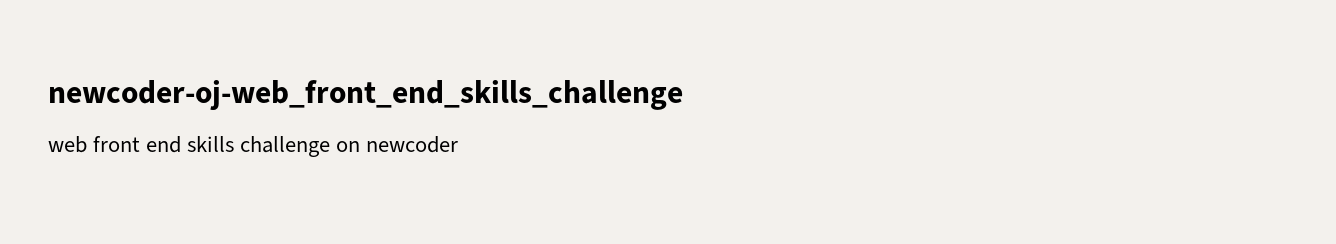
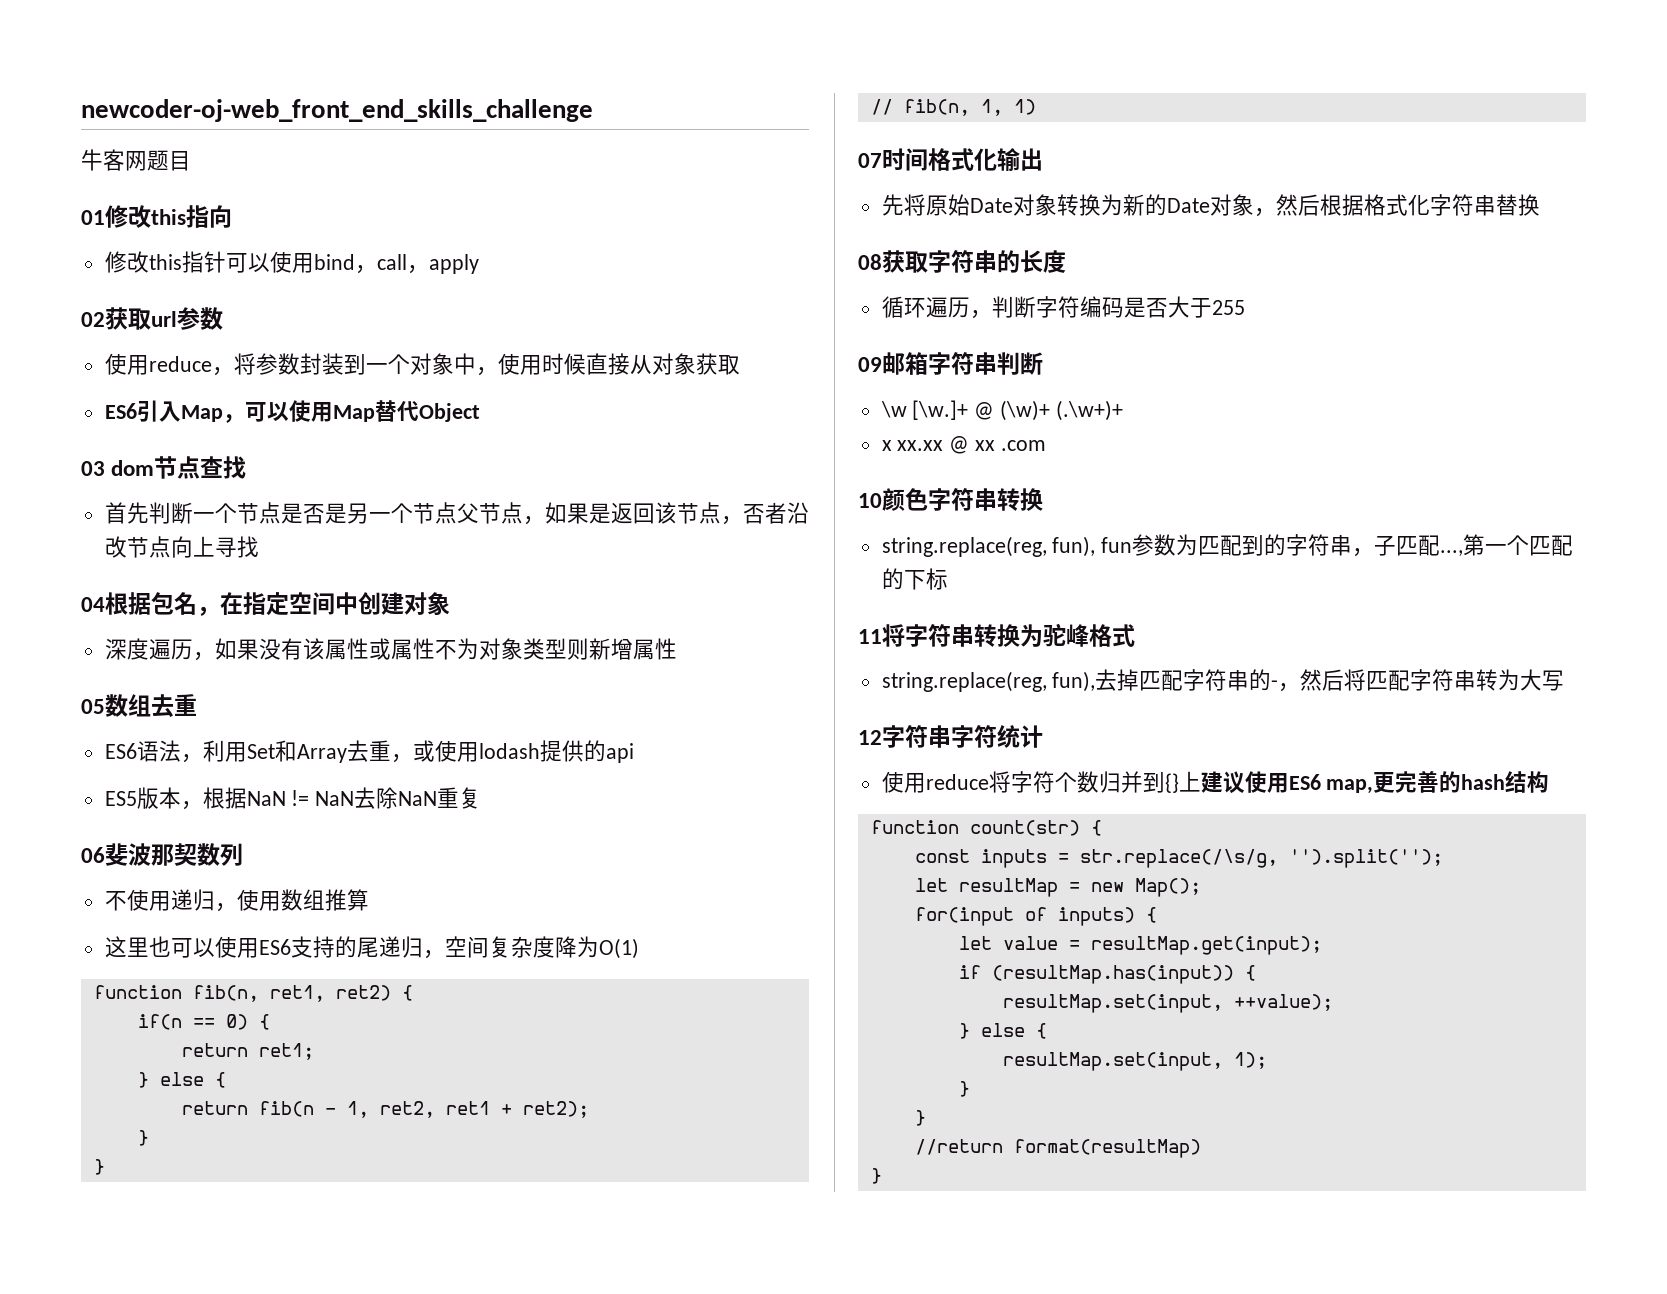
[48,136,459,157] web front end skills challenge on newcoder -> [81,149,191,171] [81,205,232,228] [104,251,479,274] [81,307,223,330] [104,353,740,376] [104,400,480,423] [81,456,247,479] [104,502,809,525] [104,536,259,558] [81,592,450,616] [104,638,677,661] [81,694,197,718] [104,740,634,763] [104,787,482,810] [81,843,243,866] [104,889,369,912] [104,936,639,959] [93,985,413,1002] [137,1014,270,1030] [181,1043,314,1060] [137,1072,226,1088] [181,1101,589,1118] [137,1130,149,1146] [93,1159,105,1175] [870,99,1036,116] [858,148,1043,171] [881,194,1540,217] [858,250,1066,273] [881,296,1245,319] [858,352,1043,375] [880,400,1123,421] [881,436,1046,454] [858,488,1043,511] [881,534,1574,557] [881,568,948,590] [858,623,1135,647] [881,669,1565,692] [858,725,1043,748] [881,771,1550,794] [870,820,1102,836] [914,849,1443,868] [914,878,1201,897] [914,907,1157,926] [958,936,1322,955] [958,965,1256,984] [1002,994,1333,1013] [958,1023,1047,1039] [1002,1052,1267,1071] [958,1081,970,1097] [914,1110,926,1126] [914,1139,1201,1158] [870,1168,882,1184] 牛客网题目 // 01修改this指向 // 修改this指针可以使用bind，call，apply // 02获取url参数 // 使用reduce，将参数封装到一个对象中，使用时候直接从对象获取 // ES6引入Map，可以使用Map替代Object // 03 dom节点查找 // 首先判断一个节点是否是另一个节点父节点，如果是返回该节点，否者沿改节点向上寻找 // 04根据包名，在指定空间中创建对象 // 深度遍历，如果没有该属性或属性不为对象类型则新增属性 // 05数组去重 // ES6语法，利用Set和Array去重，或使用lodash提供的api // ES5版本，根据NaN != NaN去除NaN重复 // 06斐波那契数列 // 不使用递归，使用数组推算 // 这里也可以使用ES6支持的尾递归，空间复杂度降为O(1) // function fib(n, ret1, ret2) { // if(n == 0) { // return ret1; // } else { // return fib(n - 1, ret2, ret1 + ret2); // } // } // // fib(n, 1, 1) // 07时间格式化输出 // 先将原始Date对象转换为新的Date对象，然后根据格式化字符串替换 // 08获取字符串的长度 // 循环遍历，判断字符编码是否大于255 // 09邮箱字符串判断 // \w [\w.]+ @ (\w)+ (.\w+)+ // x xx.xx @ xx .com // 10颜色字符串转换 // string.replace(reg, fun), fun参数为匹配到的字符串，子匹配...,第一个匹配的下标 // 11将字符串转换为驼峰格式 // string.replace(reg, fun),去掉匹配字符串的-，然后将匹配字符串转为大写 // 12字符串字符统计 // 使用reduce将字符个数归并到{}上建议使用ES6 map,更完善的hash结构 // function count(str) { // const inputs = str.replace(/\s/g, '').split(''); // let resultMap = new Map(); // for(input of inputs) { // let value = resultMap.get(input); // if (resultMap.has(input)) { // resultMap.set(input, ++value); // } else { // resultMap.set(input, 1); // } // } // //return format(resultMap) // }

